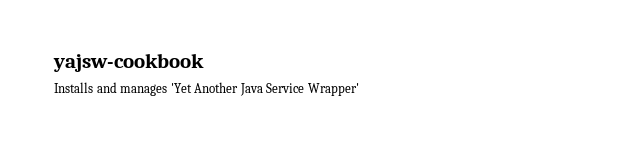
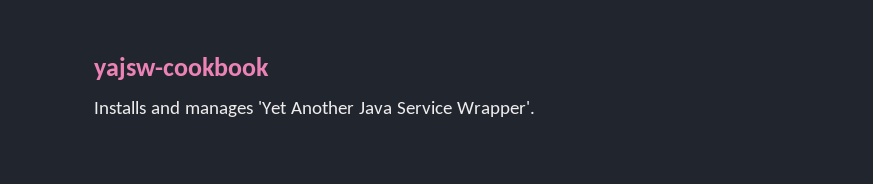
[307,83,359,96] Wrapper' -> [456,101,535,117] Wrapper'.

